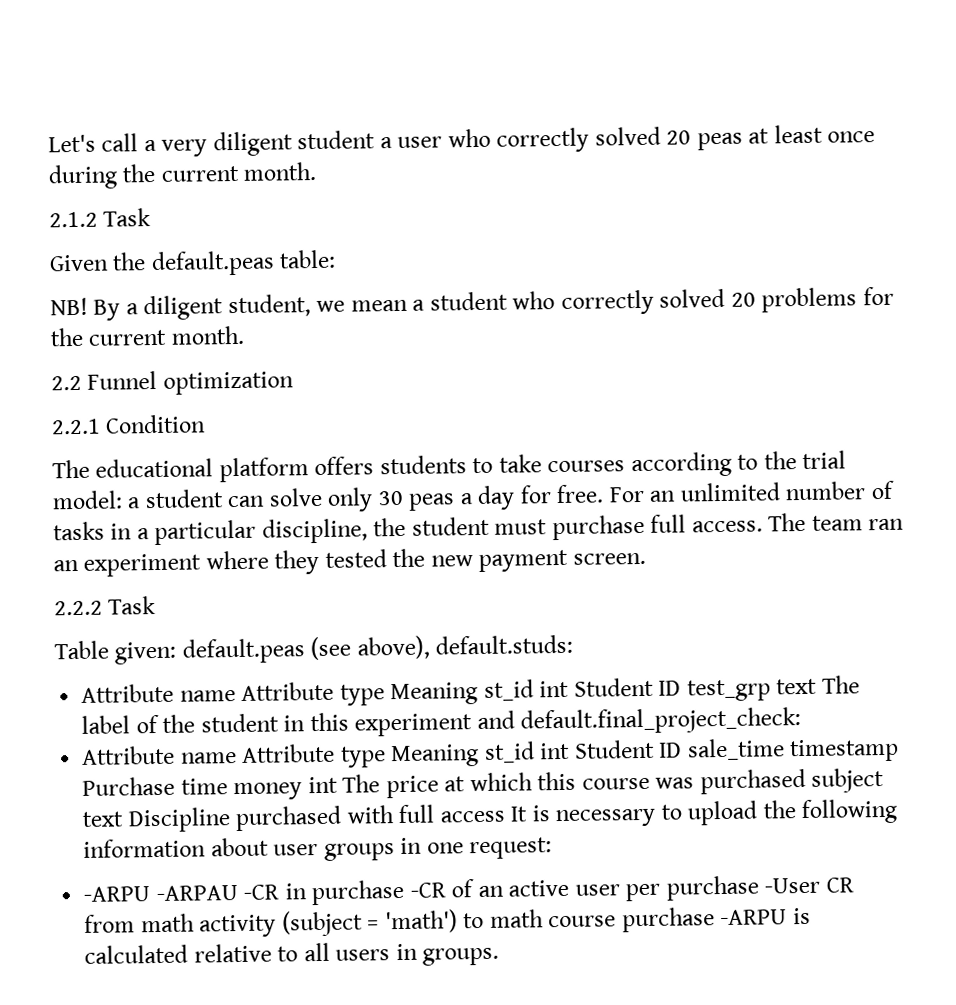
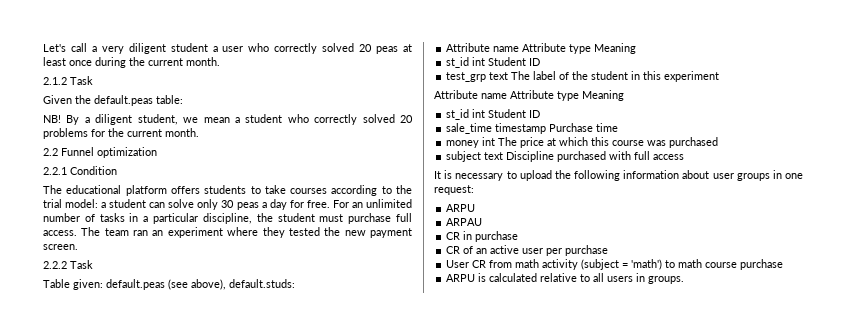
[483,677,682,701] st_id int Student ID -> [446,57,541,68] // st_id int Student ID //
[476,707,802,735] [81,739,683,768] and default.final_project_check: // Attribute name Attribute type Meaning st_id int Student ID -> [434,90,624,101] [446,109,541,120] // Attribute name Attribute type Meaning // st_id int Student ID //
(228, 786) none -> (619, 127) //
(806, 781) none -> (719, 142) //
(505, 816) none -> (685, 157) //
[83,884,280,902] -ARPU -ARPAU -CR -> [446,204,476,212] [446,218,483,226] [446,232,461,240] ARPU // ARPAU // CR
[409,882,446,898] -CR -> [446,246,461,254] // CR
[764,877,821,894] -User -> [446,260,470,268] // User
[720,909,788,926] -ARPU -> [446,274,476,282] // ARPU

